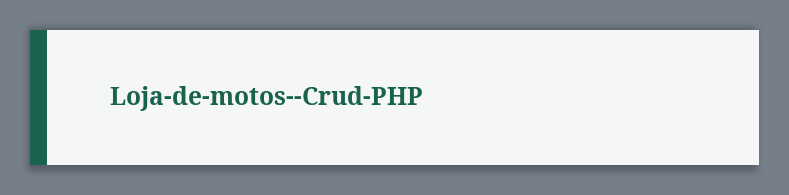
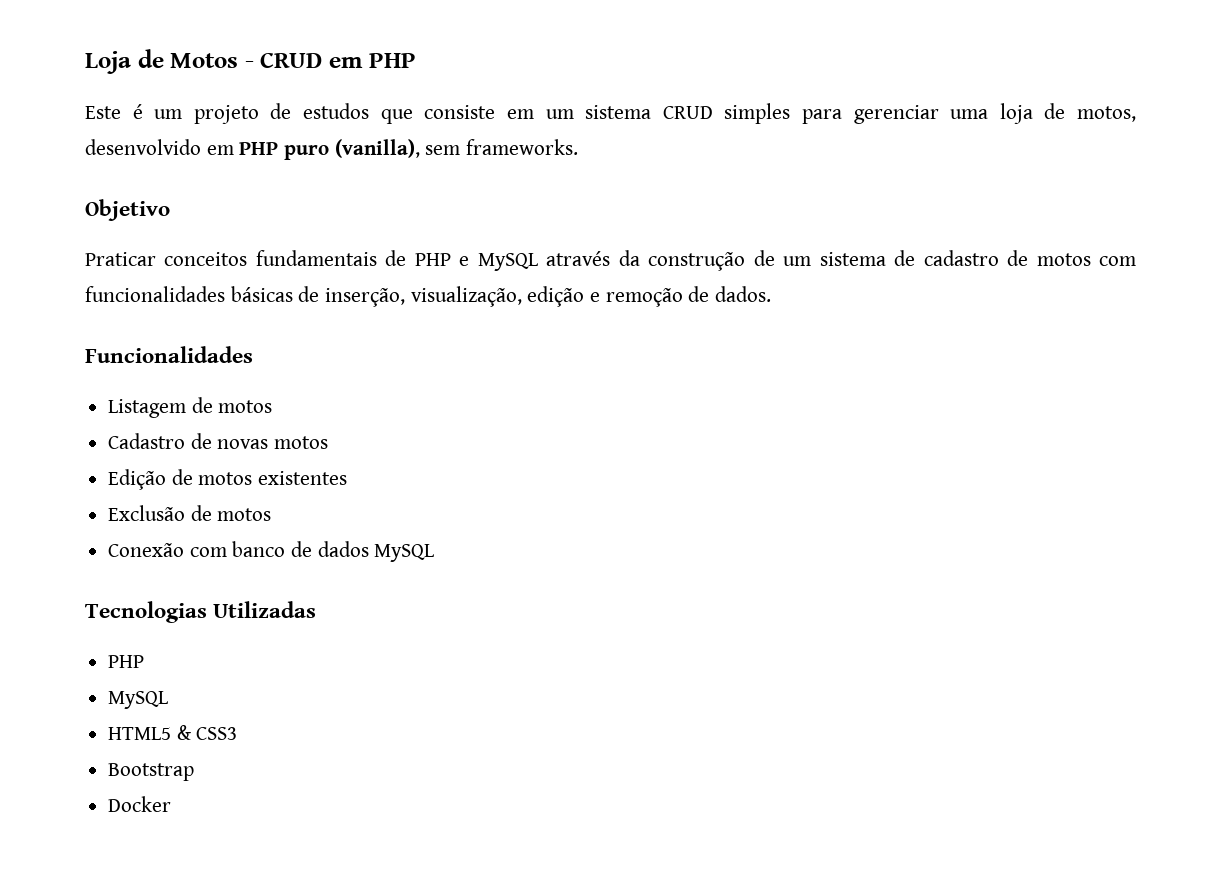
[110,86,423,111] Loja-de-motos--Crud-PHP -> [85,49,416,74] [85,103,1136,124] [85,139,579,160] [85,199,170,221] [85,250,1137,271] [85,286,772,307] [85,346,253,363] [108,397,273,418] [108,433,329,449] [108,469,348,490] [108,505,272,521] [108,541,435,562] [85,601,317,623] [108,655,145,668] [108,691,169,709] [108,725,238,740] [108,763,195,781] [108,796,172,812] Loja de Motos - CRUD em PHP // Este é um projeto de estudos que consiste em um sistema CRUD simples para gerenciar uma loja de motos, desenvolvido em PHP puro (vanilla), sem frameworks. // Objetivo // Praticar conceitos fundamentais de PHP e MySQL através da construção de um sistema de cadastro de motos com funcionalidades básicas de inserção, visualização, edição e remoção de dados. // Funcionalidades // Listagem de motos // Cadastro de novas motos // Edição de motos existentes // Exclusão de motos // Conexão com banco de dados MySQL // Tecnologias Utilizadas // PHP // MySQL // HTML5 & CSS3 // Bootstrap // Docker

